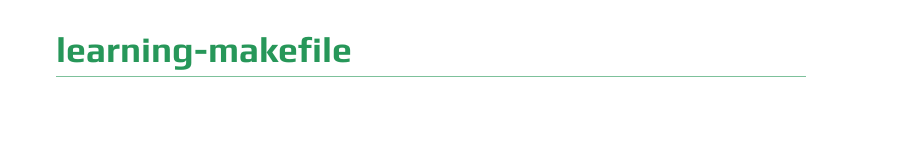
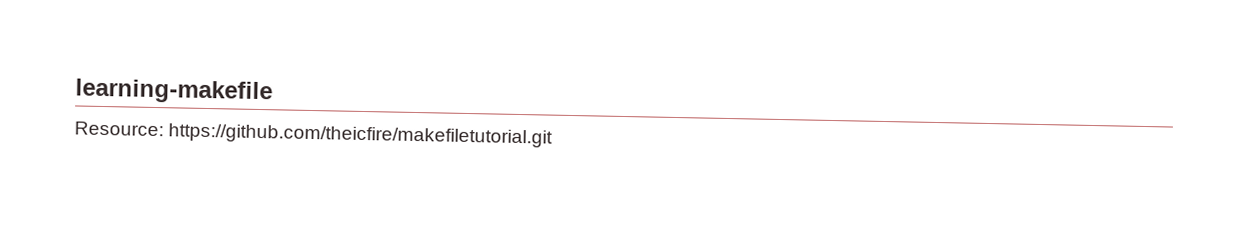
(352, 53) none -> [74,121,554,148] // Resource: https://github.com/theicfire/makefiletutorial.git

